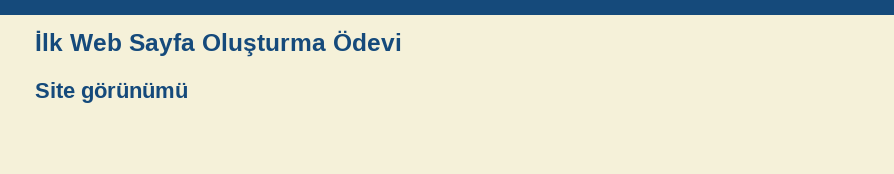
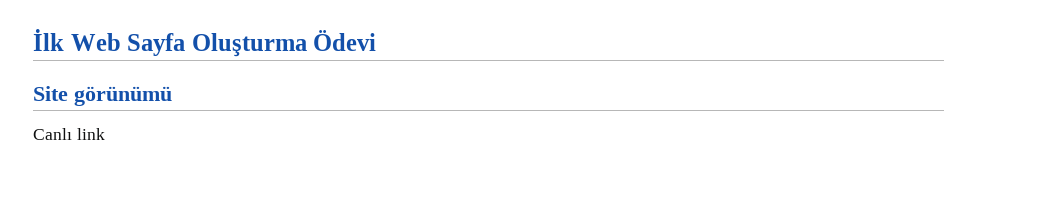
(188, 92) none -> [33,128,105,140] // Canlı link

